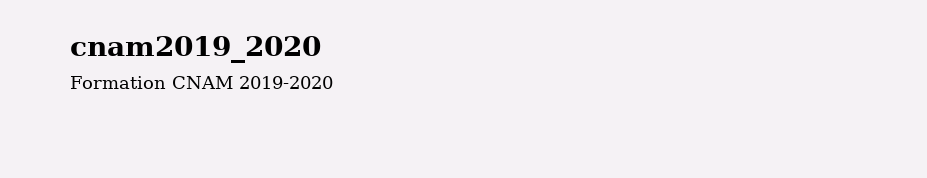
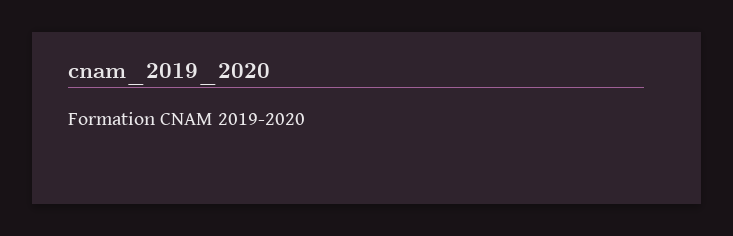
[70,36,321,63] cnam2019_2020 -> [68,63,270,85] cnam_2019_2020

